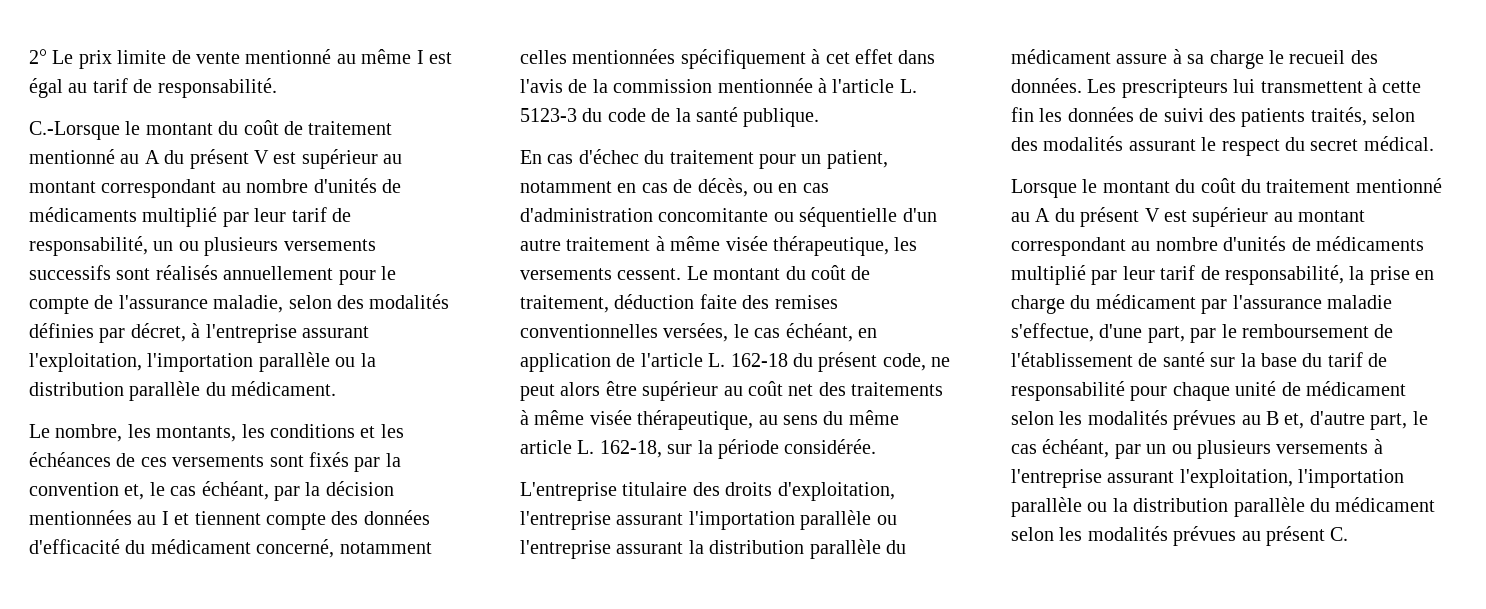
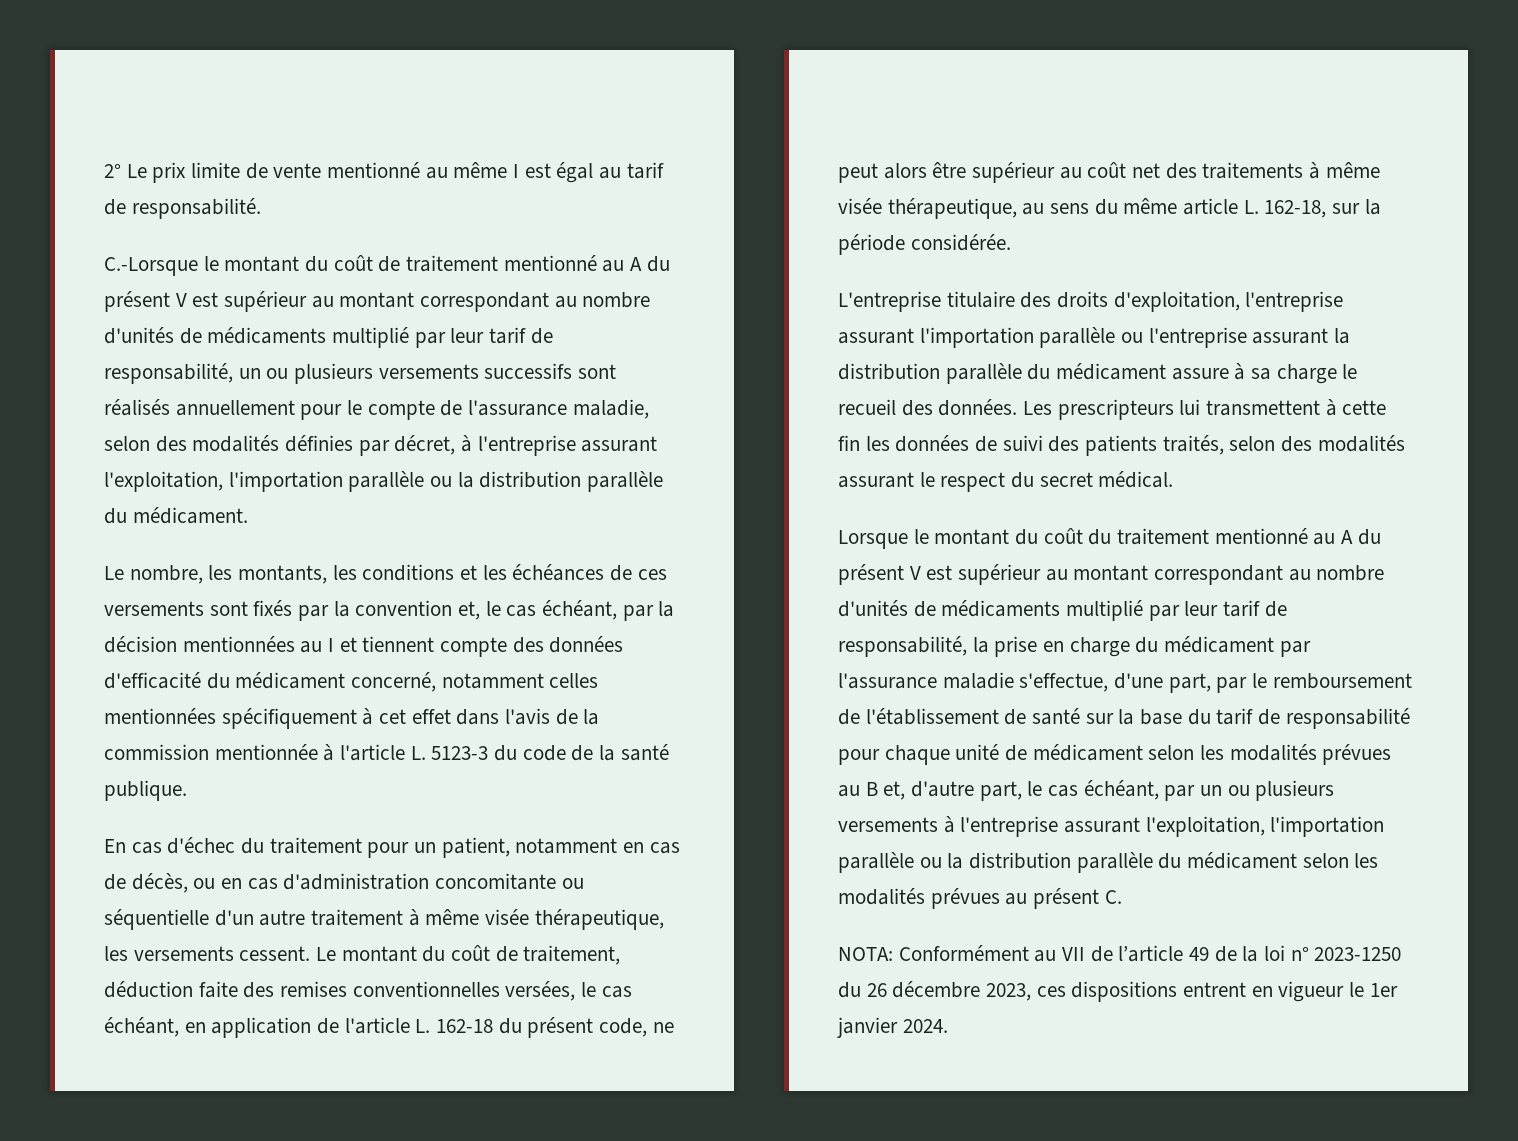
(1349, 534) none -> [838,945,1402,962] [838,981,1398,1002] [837,1017,948,1038] // NOTA: Conformément au VII de l’article 49 de la loi n° 2023-1250 du 26 décembre 2023, ces dispositions entrent en vigueur le 1er janvier 2024.

